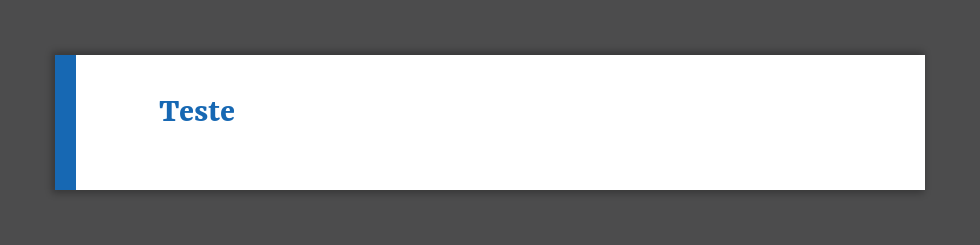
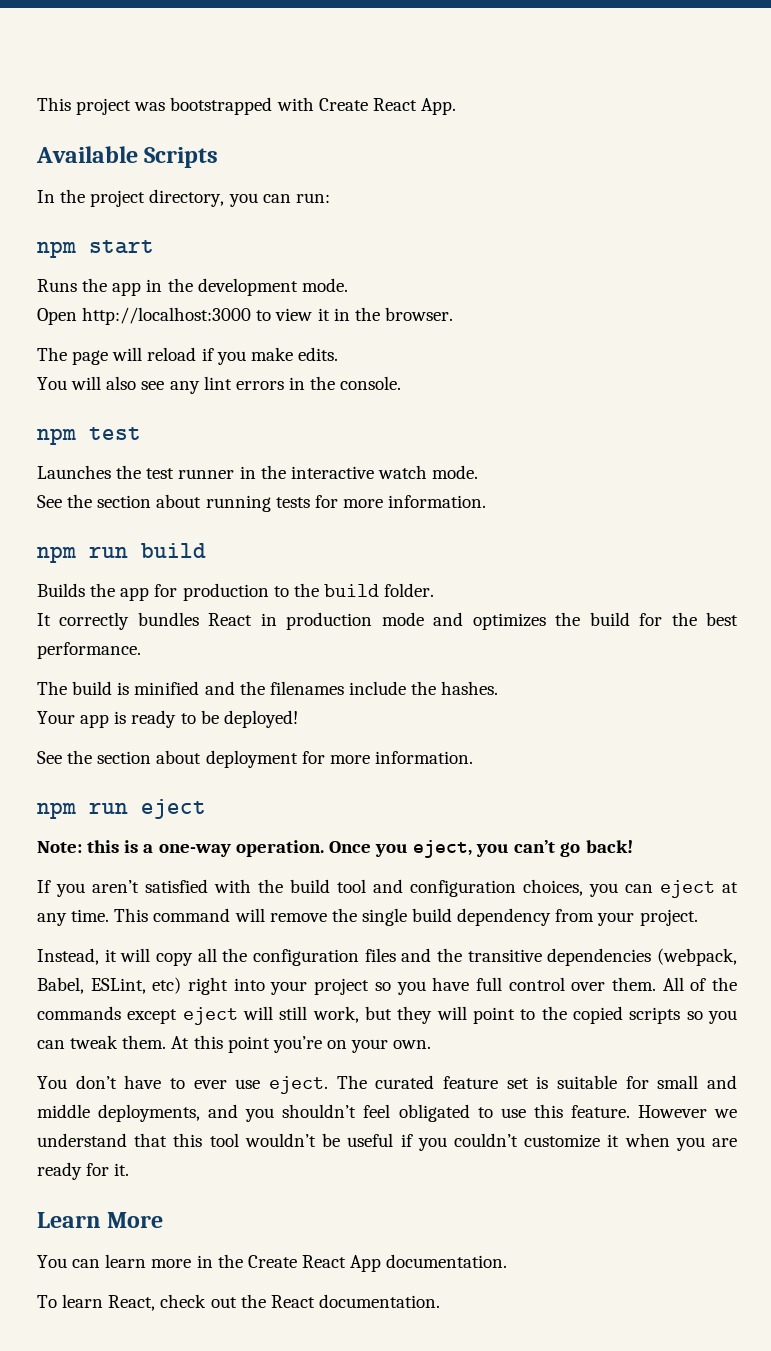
[159,101,235,121] Teste -> [37,97,456,115] [36,146,219,168] [37,189,330,207] [37,240,154,258] [37,278,348,296] [37,307,453,325] [37,347,338,365] [37,376,402,394] [37,427,141,445] [37,465,479,479] [37,494,487,512] [37,543,206,563] [37,583,435,601] [37,612,738,630] [37,642,141,659] [37,681,499,695] [37,710,298,728] [37,750,473,768] [37,799,206,819] [37,840,633,858] [37,879,738,898] [37,908,698,926] [37,948,738,966] [37,977,737,995] [37,1006,737,1025] [37,1035,432,1053] [37,1075,737,1094] [37,1104,738,1122] [37,1133,737,1151] [37,1162,130,1180] [37,1212,164,1228] [37,1254,508,1272] [37,1294,440,1311] This project was bootstrapped with Create React App. // Available Scripts // In the project directory, you can run: // npm start // Runs the app in the development mode. // Open http://localhost:3000 to view it in the browser. // The page will reload if you make edits. // You will also see any lint errors in the console. // npm test // Launches the test runner in the interactive watch mode. // See the section about running tests for more information. // npm run build // Builds the app for production to the build folder. // It correctly bundles React in production mode and optimizes the build for the best performance. // The build is minified and the filenames include the hashes. // Your app is ready to be deployed! // See the section about deployment for more information. // npm run eject // Note: this is a one-way operation. Once you eject, you can’t go back! // If you aren’t satisfied with the build tool and configuration choices, you can eject at any time. This command will remove the single build dependency from your project. // Instead, it will copy all the configuration files and the transitive dependencies (webpack, Babel, ESLint, etc) right into your project so you have full control over them. All of the commands except eject will still work, but they will point to the copied scripts so you can tweak them. At this point you’re on your own. // You don’t have to ever use eject. The curated feature set is suitable for small and middle deployments, and you shouldn’t feel obligated to use this feature. However we understand that this tool wouldn’t be useful if you couldn’t customize it when you are ready for it. // Learn More // You can learn more in the Create React App documentation. // To learn React, check out the React documentation.

